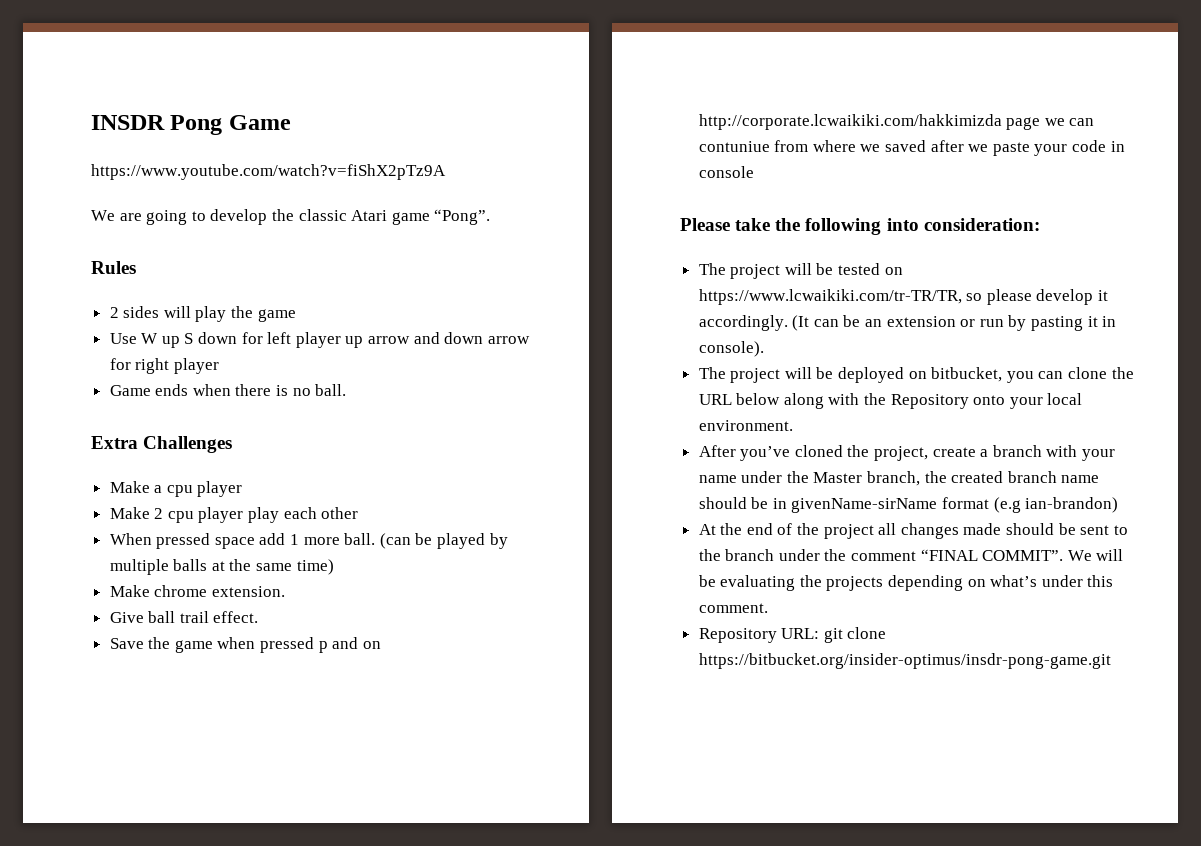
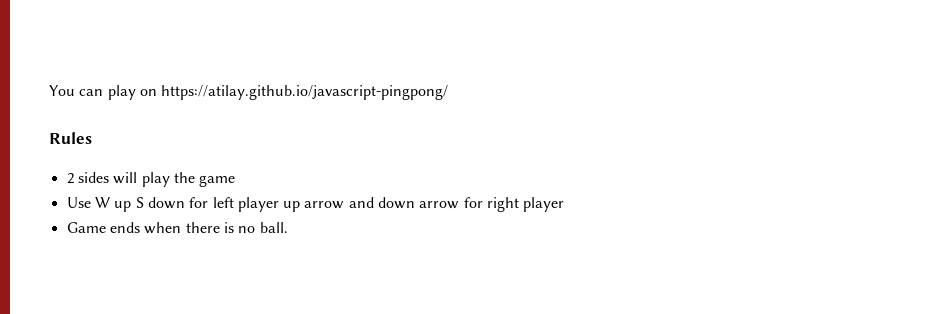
[91,115,291,135] [91,164,446,180] [91,209,491,225] INSDR Pong Game // https://www.youtube.com/watch?v=fiShX2pTz9A // We are going to develop the classic Atari game “Pong”. -> [49,85,449,100] You can play on https://atilay.github.io/javascript-pingpong/
[91,436,233,453] [109,481,243,497] [109,507,359,523] [109,533,508,549] [109,559,334,575] [109,585,285,597] [109,611,259,623] [109,637,381,653] [698,114,1095,130] [698,140,1125,156] [698,166,754,178] [680,218,1040,235] [698,263,903,279] [698,289,1109,305] [698,315,1117,331] [698,341,764,357] [698,367,1134,383] [698,393,1083,409] [698,420,793,431] [698,445,1116,461] [698,471,1100,486] [698,497,1119,513] [698,523,1128,539] [698,549,1124,561] [698,575,1114,591] [698,603,768,613] [698,627,887,643] [698,653,1111,669] // Extra Challenges // Make a cpu player // Make 2 cpu player play each other // When pressed space add 1 more ball. (can be played by multiple balls at the same time) // Make chrome extension. // Give ball trail effect. // Save the game when pressed p and on http://corporate.lcwaikiki.com/hakkimizda page we can contuniue from where we saved after we paste your code in console // Please take the following into consideration: // The project will be tested on https://www.lcwaikiki.com/tr-TR/TR, so please develop it accordingly. (It can be an extension or run by pasting it in console). // The project will be deployed on bitbucket, you can clone the URL below along with the Repository onto your local environment. // After you’ve cloned the project, create a branch with your name under the Master branch, the created branch name should be in givenName-sirName format (e.g ian-brandon) // At the end of the project all changes made should be sent to the branch under the comment “FINAL COMMIT”. We will be evaluating the projects depending on what’s under this comment. // Repository URL: git clone https://bitbucket.org/insider-optimus/insdr-pong-game.git -> (288, 227) none

